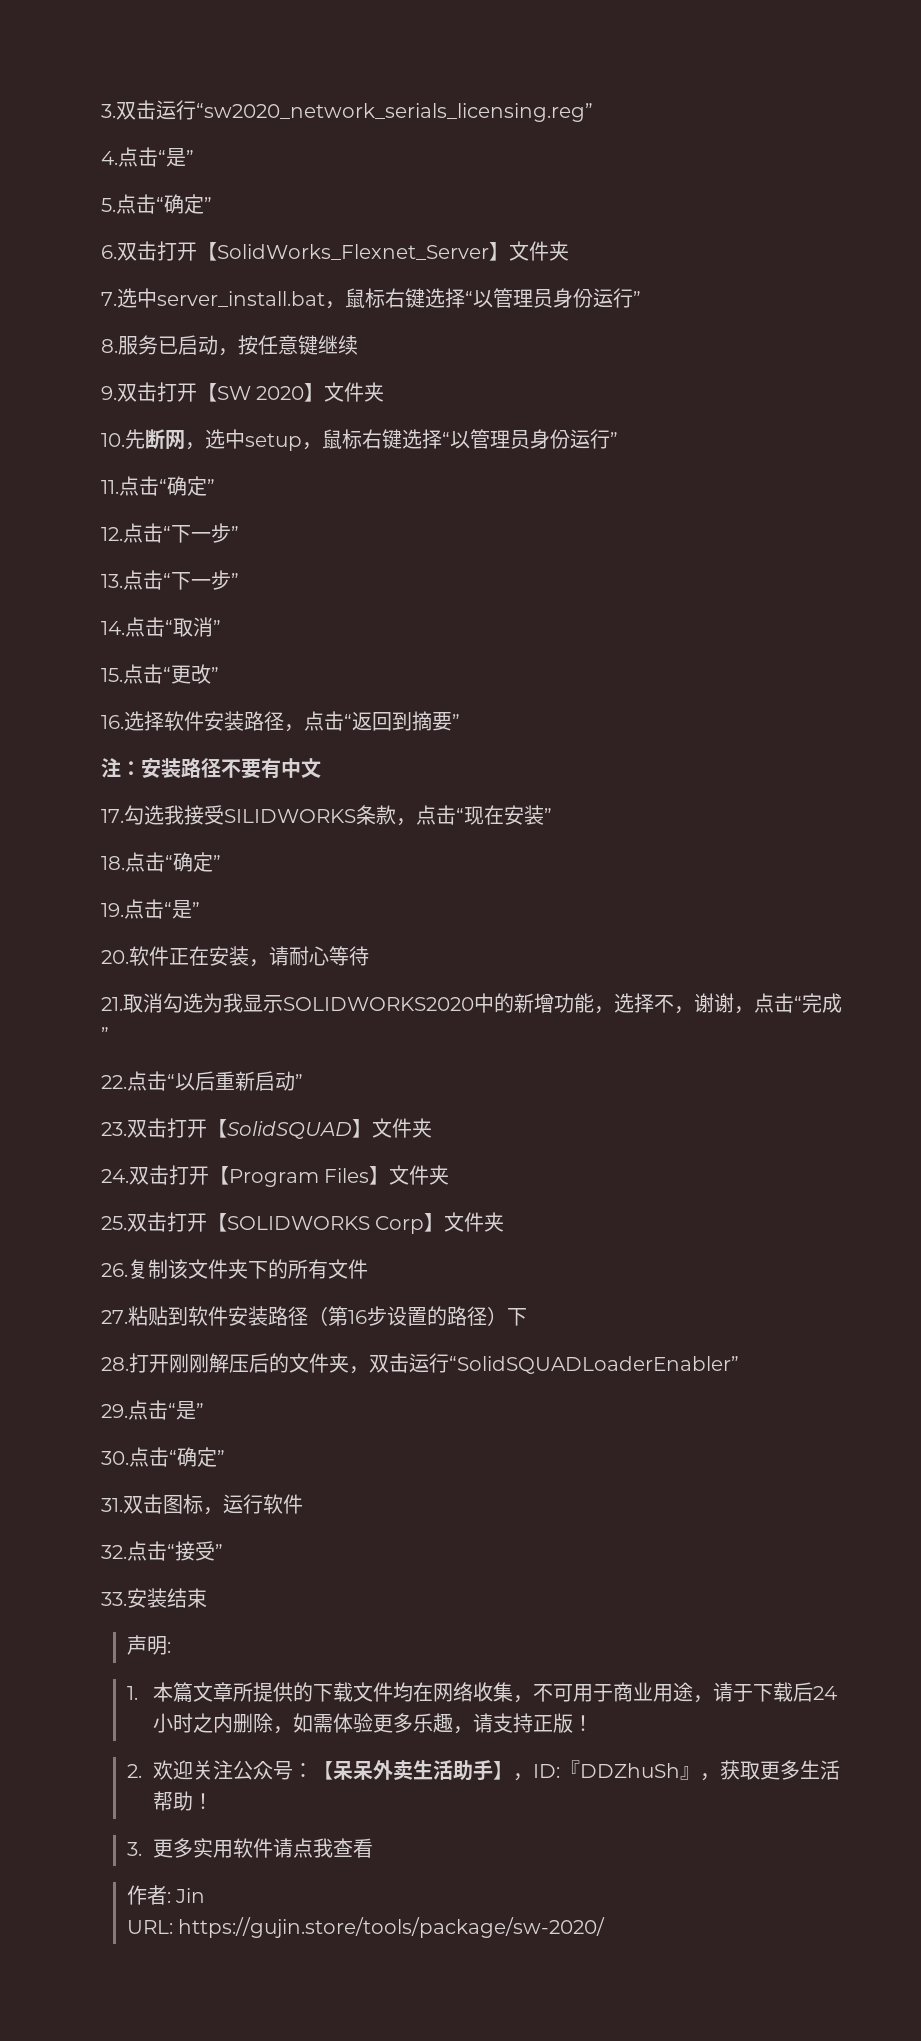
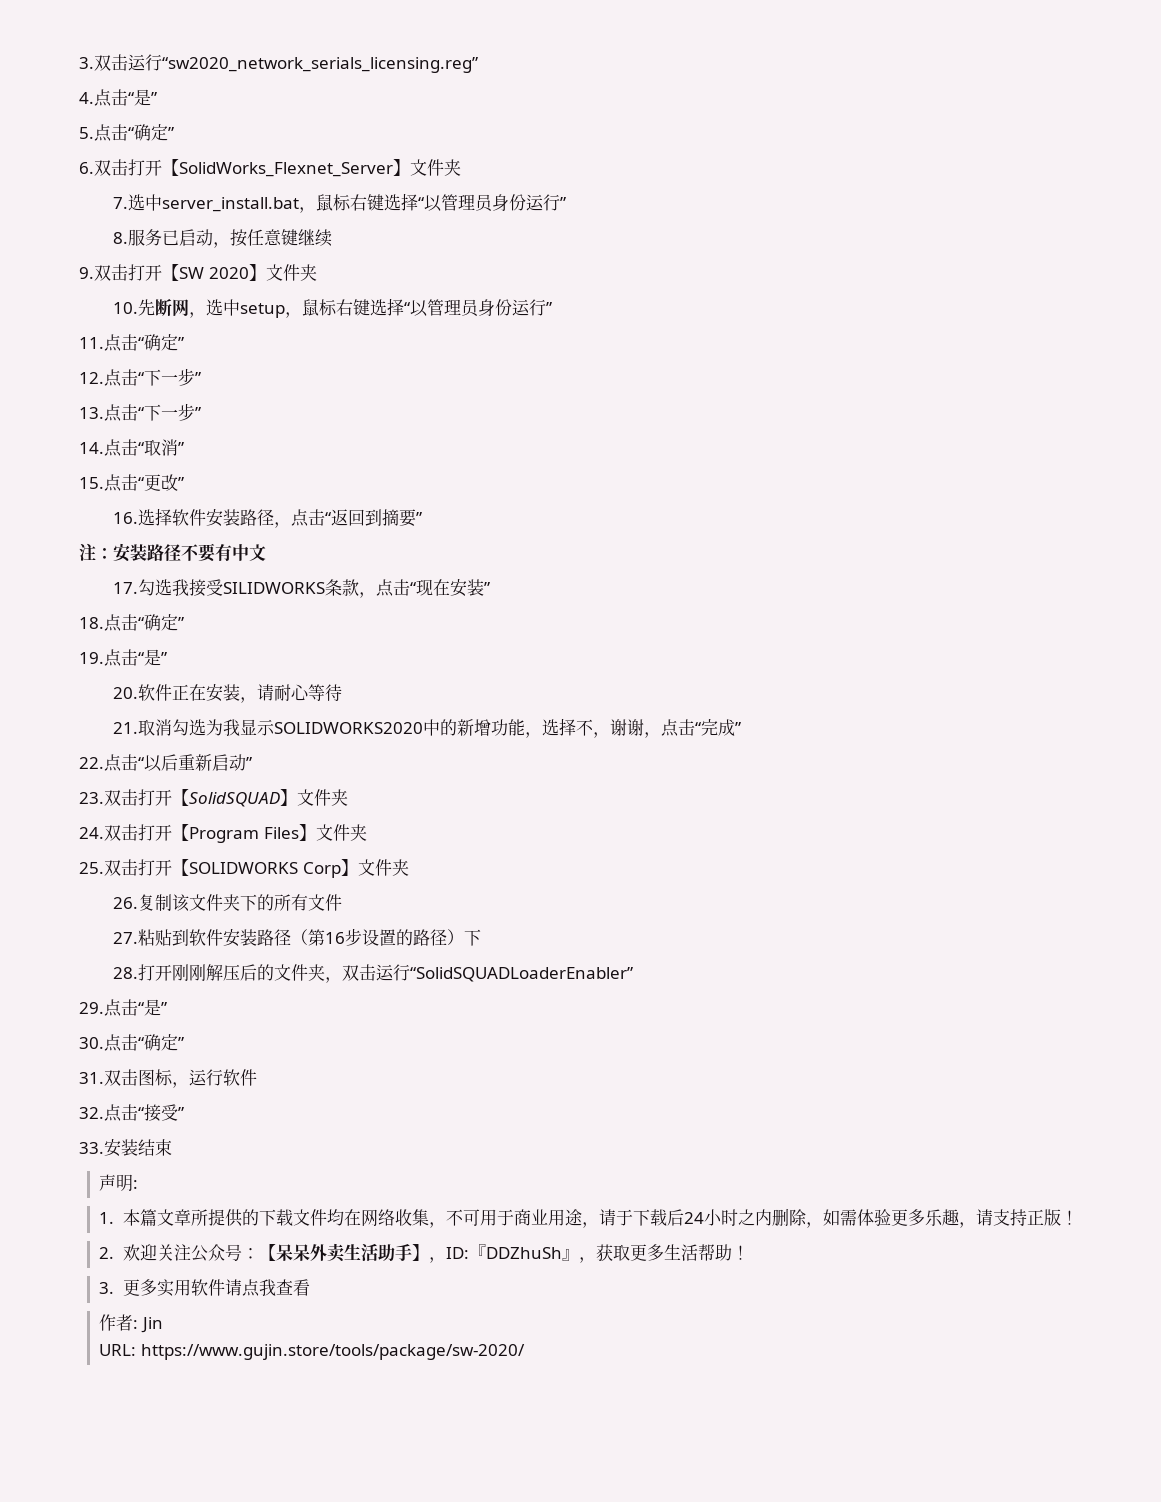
[178,1917,606,1938] https://gujin.store/tools/package/sw-2020/ -> [140,1344,525,1360] https://www.gujin.store/tools/package/sw-2020/

